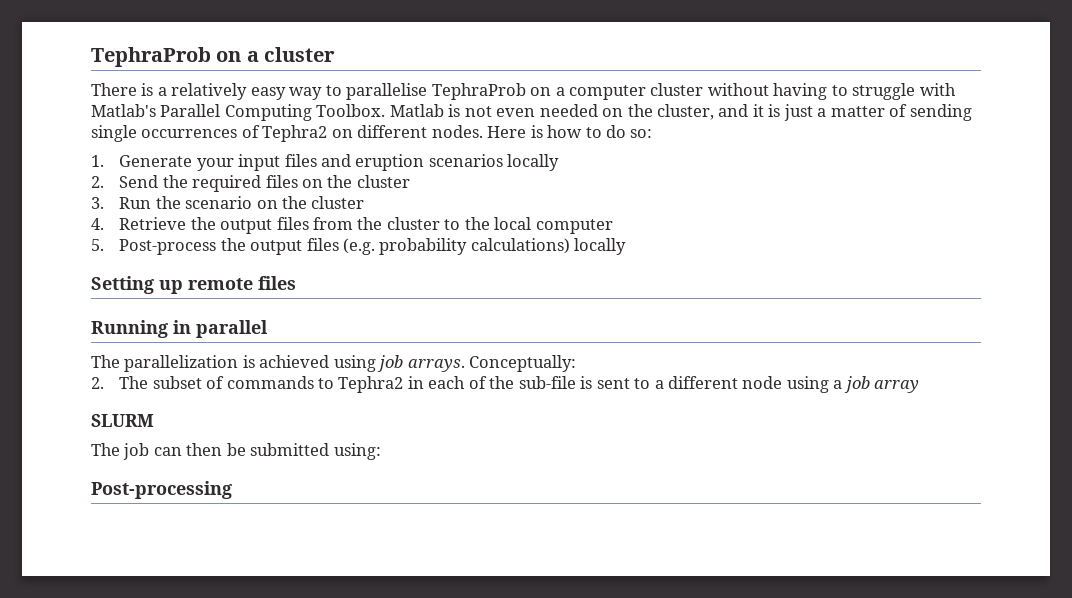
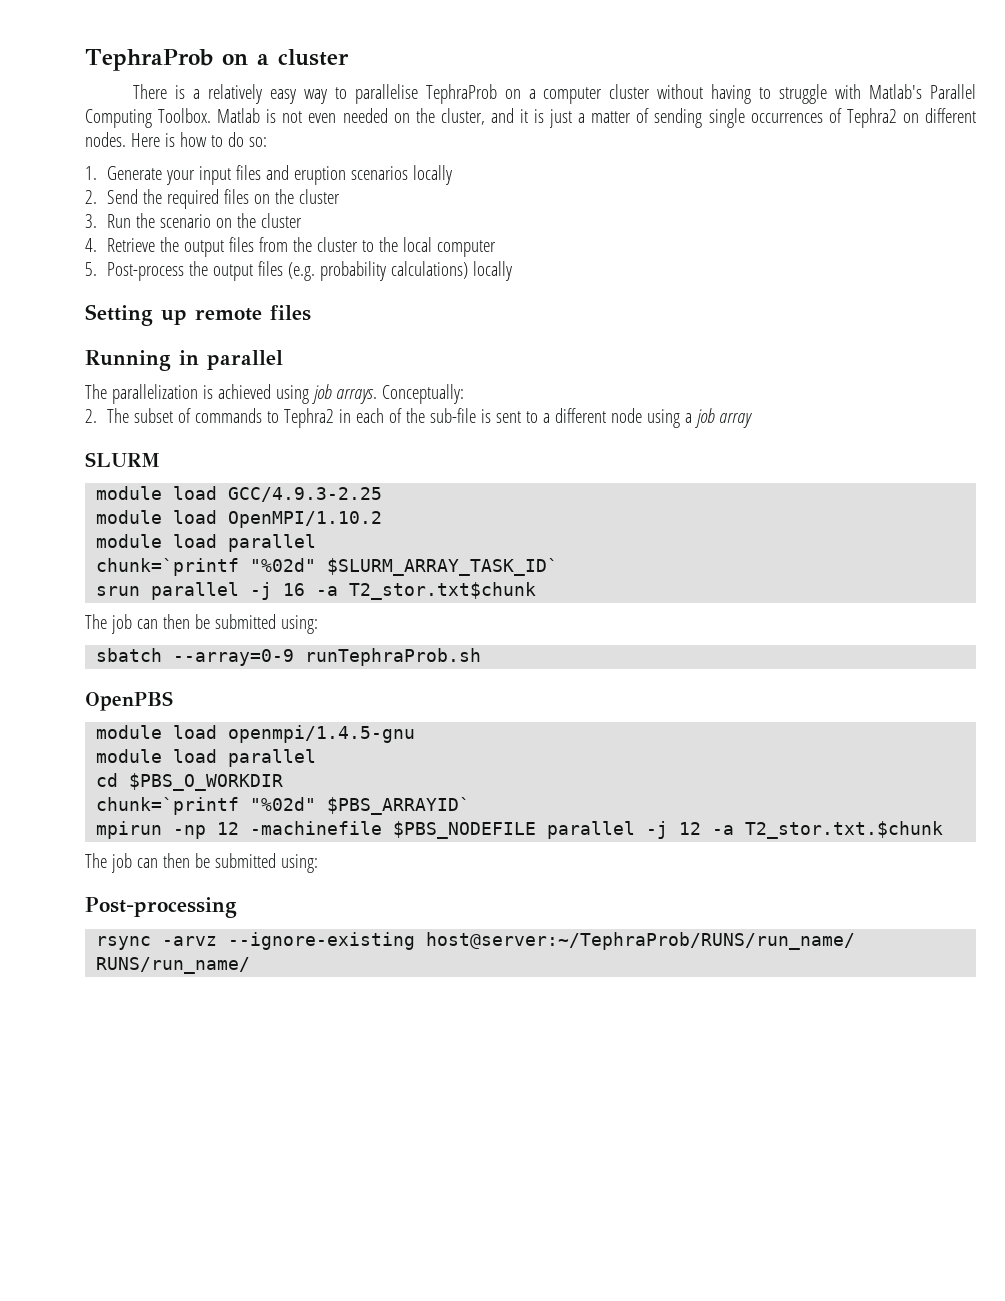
(154, 420) none -> [96,486,383,502] [96,510,383,528] [96,534,317,552] [96,558,559,576] [96,582,537,600] [85,614,318,634] [96,648,482,666] [85,691,173,711] [96,725,416,743] [96,749,317,767] [96,773,284,791] [96,797,471,815] [96,821,944,839] // module load GCC/4.9.3-2.25 // module load OpenMPI/1.10.2 // module load parallel // chunk=`printf "%02d" $SLURM_ARRAY_TASK_ID` // srun parallel -j 16 -a T2_stor.txt$chunk // The job can then be submitted using: // sbatch --array=0-9 runTephraProb.sh // OpenPBS // module load openmpi/1.4.5-gnu // module load parallel // cd $PBS_O_WORKDIR // chunk=`printf "%02d" $PBS_ARRAYID` // mpirun -np 12 -machinefile $PBS_NODEFILE parallel -j 12 -a T2_stor.txt.$chunk
(232, 490) none -> [96,932,856,950] [96,957,251,974] // rsync -arvz --ignore-existing host@server:~/TephraProb/RUNS/run_name/ RUNS/run_name/

